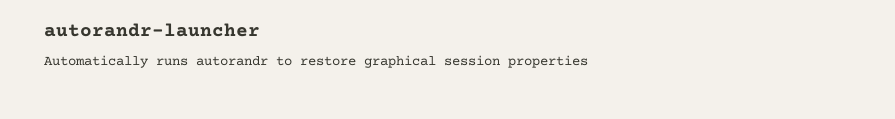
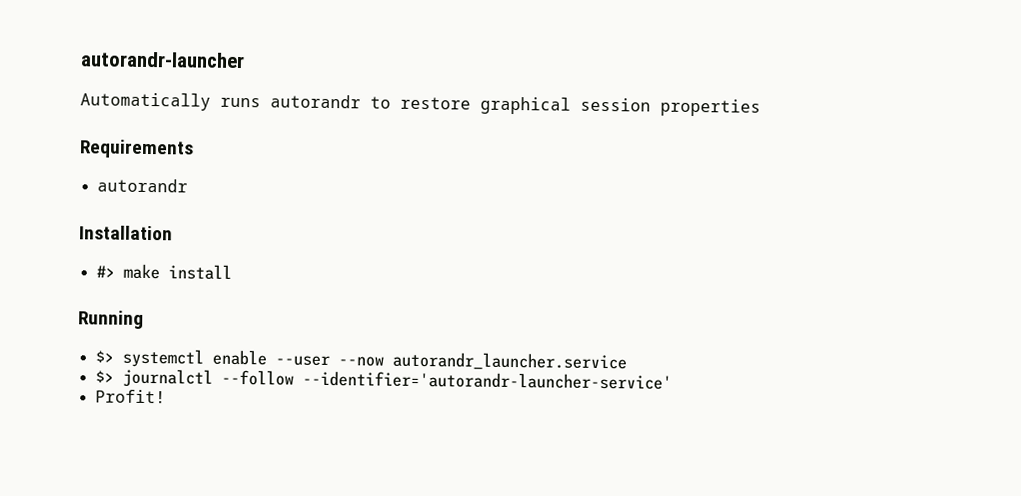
(588, 61) none -> [79,139,194,159] [96,178,188,193] [79,225,173,241] [95,263,232,280] [78,310,144,329] [94,348,627,372] [94,368,672,390] [94,389,166,404] // Requirements // autorandr // Installation // #> make install // Running // $> systemctl enable --user --now autorandr_launcher.service // $> journalctl --follow --identifier='autorandr-launcher-service' // Profit!

